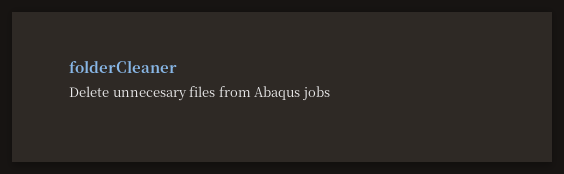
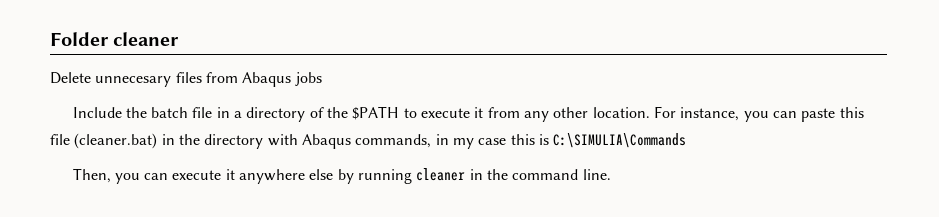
[69,60,177,73] folderCleaner -> [50,32,180,46] Folder cleaner
(330, 93) none -> [72,106,864,122] [50,133,687,149] [72,168,611,184] // Include the batch file in a directory of the $PATH to execute it from any other location. For instance, you can paste this file (cleaner.bat) in the directory with Abaqus commands, in my case this is C:\SIMULIA\Commands // Then, you can execute it anywhere else by running cleaner in the command line.

